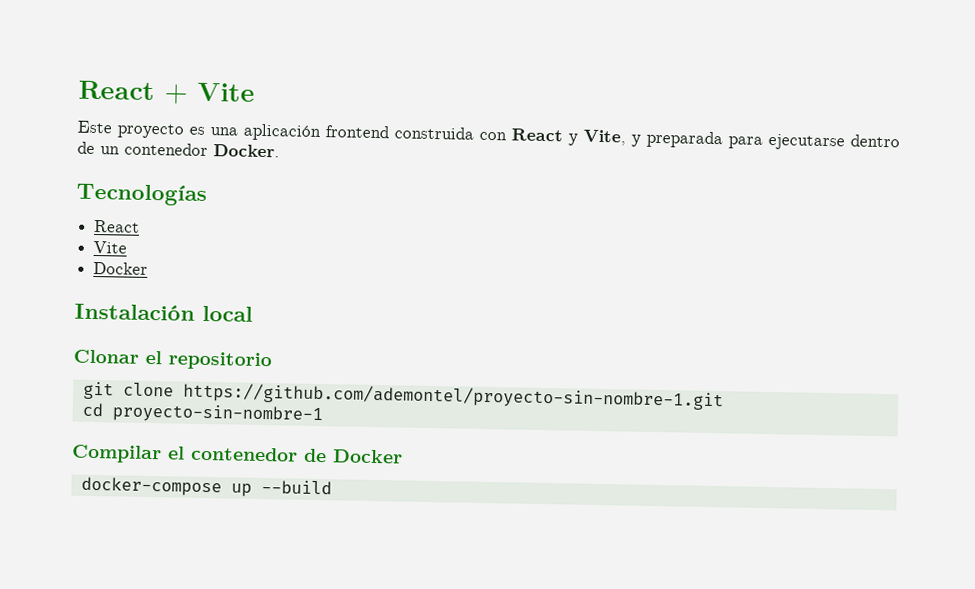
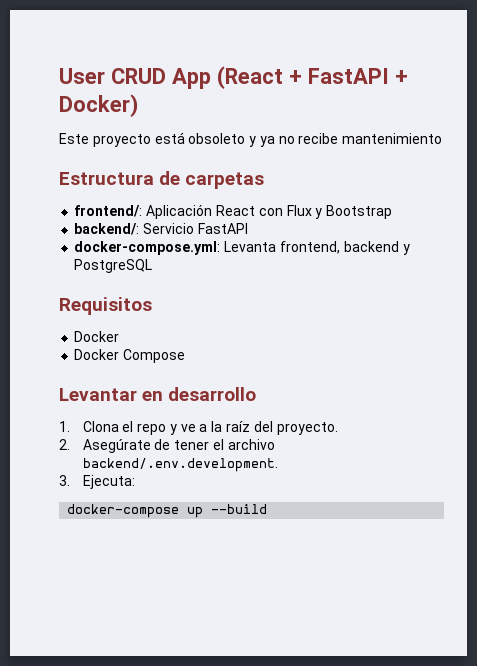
[78,80,255,104] [77,120,900,151] [77,141,280,158] [76,183,207,206] [94,219,141,233] [93,240,128,254] [93,261,149,275] [74,303,253,322] [73,349,272,371] [82,381,724,411] [81,402,323,425] [71,444,403,464] React + Vite // Este proyecto es una aplicación frontend construida con React y Vite, y preparada para ejecutarse dentro de un contenedor Docker. // Tecnologías // React // Vite // Docker // Instalación local // Clonar el repositorio // git clone https://github.com/ademontel/proyecto-sin-nombre-1.git // cd proyecto-sin-nombre-1 // Compilar el contenedor de Docker -> [59,66,408,89] [59,94,138,117] [59,132,443,147] [59,171,265,189] [74,204,393,219] [74,223,248,235] [74,241,410,255] [74,259,153,273] [59,297,152,315] [74,331,120,342] [74,349,186,363] [59,387,257,401] [59,421,338,435] [59,439,275,453] [82,458,278,472] [59,475,135,489] User CRUD App (React + FastAPI + Docker) // Este proyecto está obsoleto y ya no recibe mantenimiento // Estructura de carpetas // frontend/: Aplicación React con Flux y Bootstrap // backend/: Servicio FastAPI // docker-compose.yml: Levanta frontend, backend y PostgreSQL // Requisitos // Docker // Docker Compose // Levantar en desarrollo // 1. Clona el repo y ve a la raíz del proyecto. // 2. Asegúrate de tener el archivo backend/.env.development. // 3. Ejecuta:

